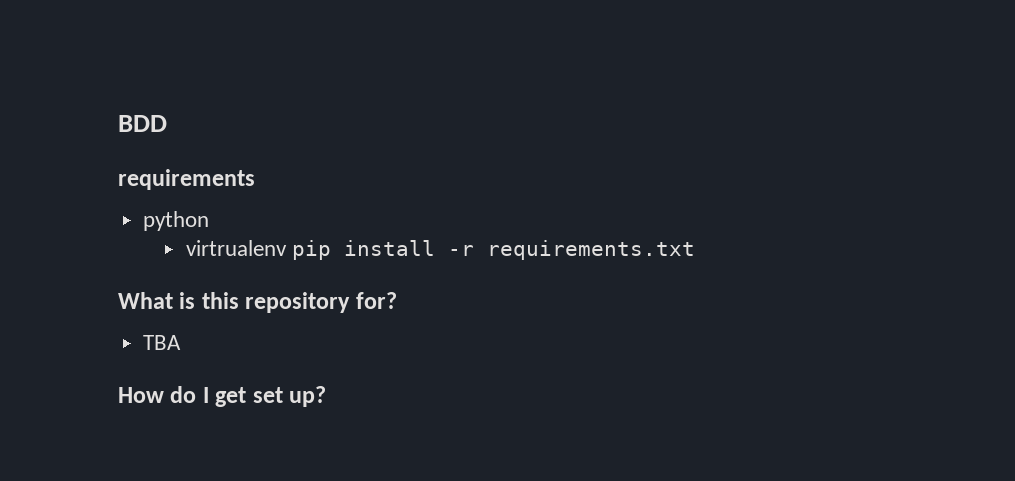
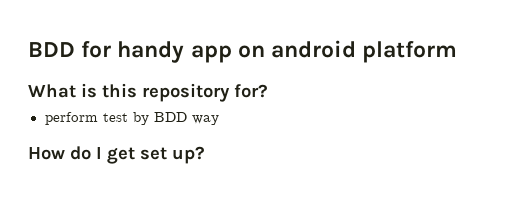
[118,115,167,132] [118,169,255,190] [143,211,210,231] [186,240,696,260] BDD // requirements // python // virtrualenv pip install -r requirements.txt -> [28,40,458,63] BDD for handy app on android platform
[143,335,182,350] TBA -> [44,112,219,125] perform test by BDD way

